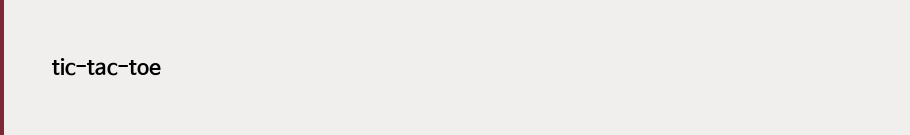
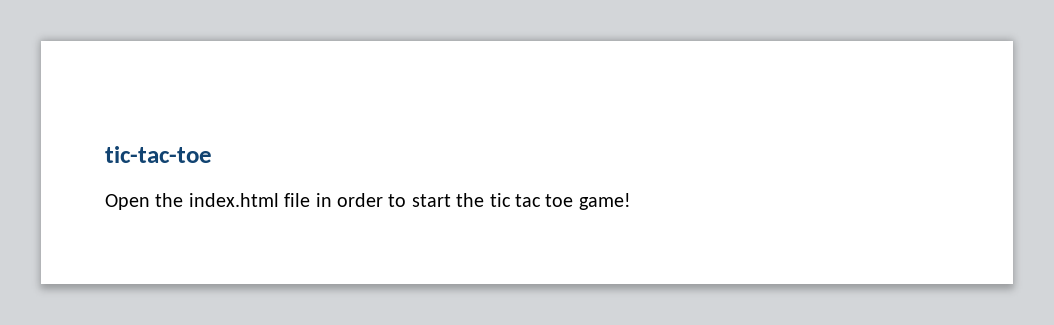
(161, 67) none -> [105,193,631,210] // Open the index.html file in order to start the tic tac toe game!

